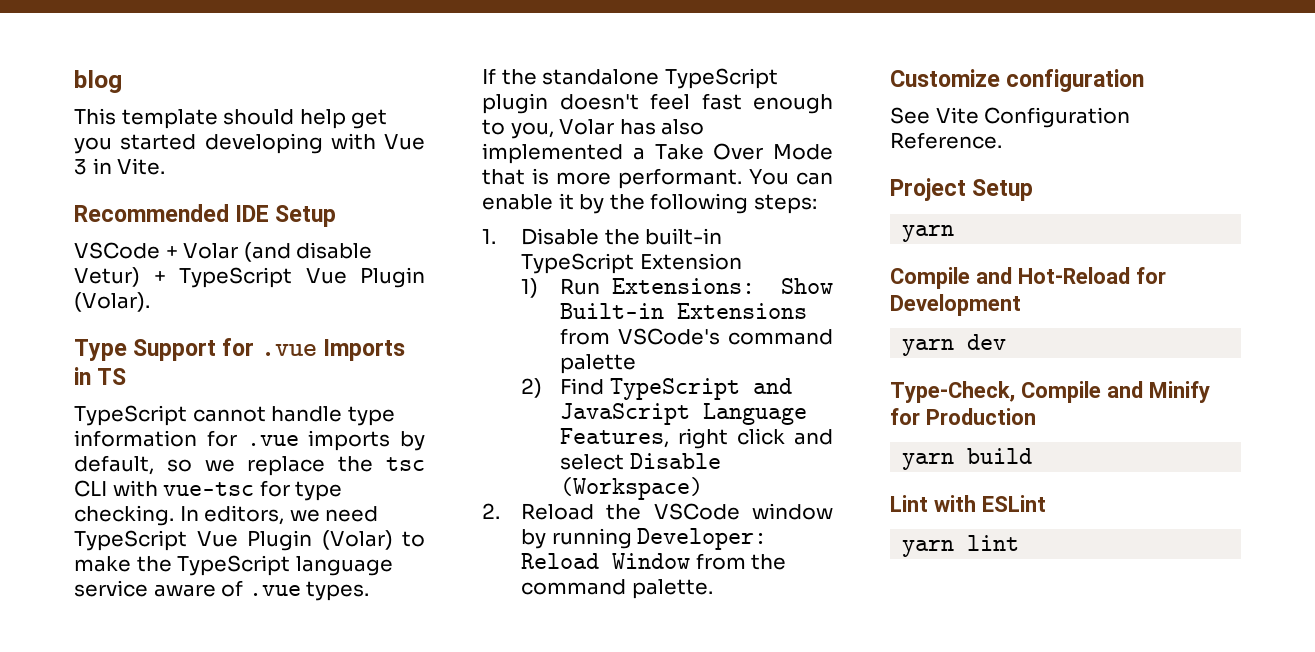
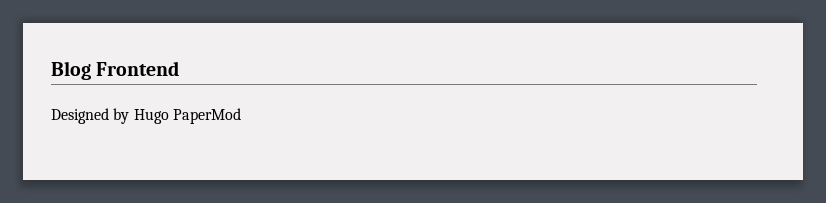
[74,70,122,93] [74,108,388,129] [74,133,425,154] [74,158,166,175] [74,204,337,227] [74,242,373,262] [74,267,425,288] [74,292,150,312] [74,338,405,361] [74,367,127,385] [74,405,395,426] [74,430,425,451] [74,455,425,476] [74,480,343,501] [74,505,379,526] [74,530,425,551] [74,555,393,576] [74,580,370,601] [482,68,778,89] [482,93,833,114] [482,119,705,139] [482,143,833,164] [482,168,833,189] [482,193,817,214] [482,228,723,245] [521,253,742,274] [521,278,833,298] [560,303,808,319] [560,328,833,345] [560,354,637,374] [521,378,793,400] [560,403,808,425] [560,428,833,449] [560,453,722,470] [560,477,704,500] [482,503,833,520] [521,528,768,550] [521,553,787,570] [521,579,713,599] [890,69,1145,92] [890,107,1131,128] [890,132,1002,149] [890,178,1034,201] [902,225,955,242] [890,267,1166,289] [890,294,1021,316] [902,334,1007,356] [890,381,1210,403] [890,408,1036,425] [902,448,1033,470] [890,495,1046,512] [902,535,1020,557] blog // This template should help get you started developing with Vue 3 in Vite. // Recommended IDE Setup // VSCode + Volar (and disable Vetur) + TypeScript Vue Plugin (Volar). // Type Support for .vue Imports in TS // TypeScript cannot handle type information for .vue imports by default, so we replace the tsc CLI with vue-tsc for type checking. In editors, we need TypeScript Vue Plugin (Volar) to make the TypeScript language service aware of .vue types. // If the standalone TypeScript plugin doesn't feel fast enough to you, Volar has also implemented a Take Over Mode that is more performant. You can enable it by the following steps: // 1. Disable the built-in TypeScript Extension // 1) Run Extensions: Show Built-in Extensions from VSCode's command palette // 2) Find TypeScript and JavaScript Language Features, right click and select Disable (Workspace) // 2. Reload the VSCode window by running Developer: Reload Window from the command palette. // Customize configuration // See Vite Configuration Reference. // Project Setup // yarn // Compile and Hot-Reload for Development // yarn dev // Type-Check, Compile and Minify for Production // yarn build // Lint with ESLint // yarn lint -> [51,61,180,80] [51,108,241,124] Blog Frontend // Designed by Hugo PaperMod

